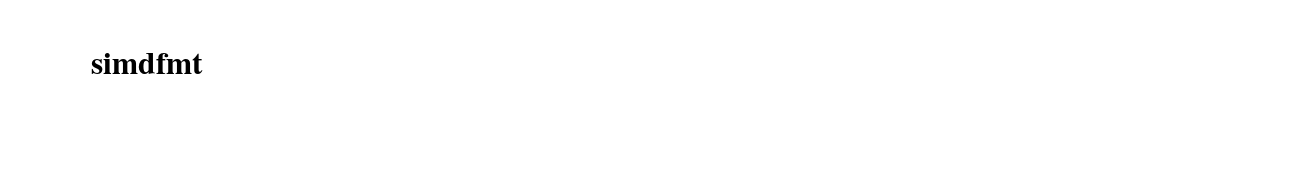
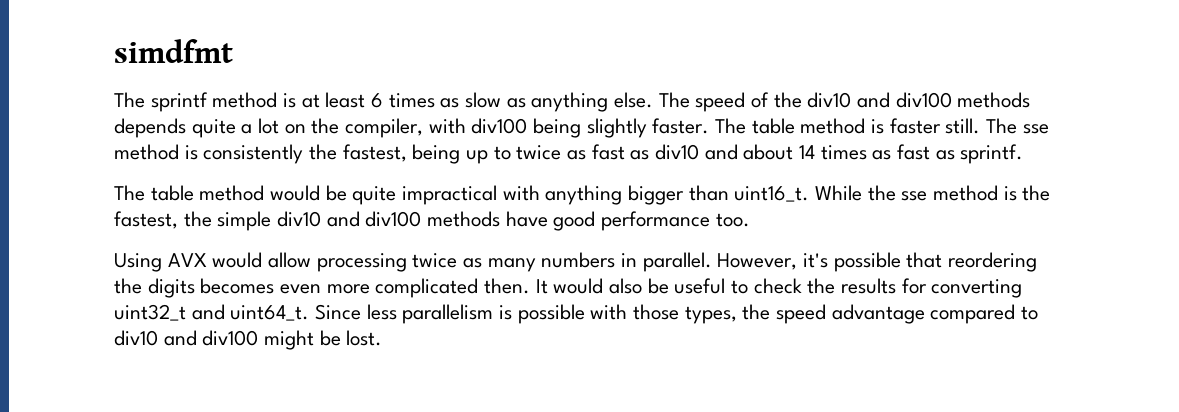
(203, 63) none -> [114,92,1031,112] [114,118,1049,138] [114,144,1024,164] [114,185,1051,205] [114,211,750,231] [114,252,1038,272] [114,278,1023,298] [114,304,1039,324] [114,330,383,350] // The sprintf method is at least 6 times as slow as anything else. The speed of the div10 and div100 methods depends quite a lot on the compiler, with div100 being slightly faster. The table method is faster still. The sse method is consistently the fastest, being up to twice as fast as div10 and about 14 times as fast as sprintf. // The table method would be quite impractical with anything bigger than uint16_t. While the sse method is the fastest, the simple div10 and div100 methods have good performance too. // Using AVX would allow processing twice as many numbers in parallel. However, it's possible that reordering the digits becomes even more complicated then. It would also be useful to check the results for converting uint32_t and uint64_t. Since less parallelism is possible with those types, the speed advantage compared to div10 and div100 might be lost.

